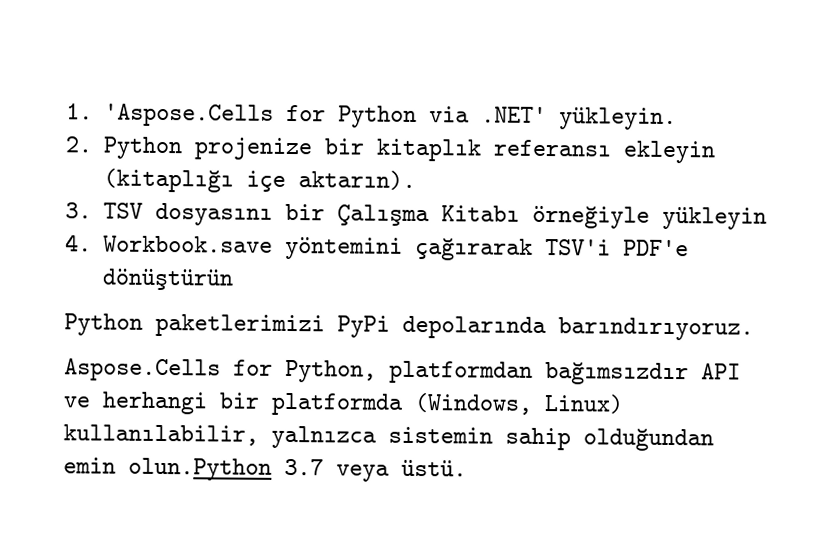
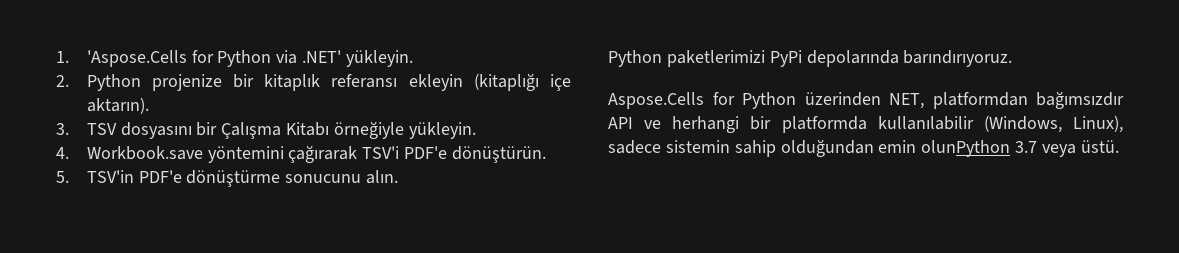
[662,206,768,230] yükleyin -> [408,122,476,139] yükleyin.
[102,268,234,291] dönüştürün -> [451,146,546,163] [56,170,399,187] dönüştürün. // 5. TSV'in PDF'e dönüştürme sonucunu alın.
[285,359,377,383] Python, -> [742,92,924,109] Python üzerinden NET,
[414,392,624,415] [63,424,377,449] (Windows, Linux) kullanılabilir, yalnızca -> [877,115,1123,133] [608,140,661,154] kullanılabilir (Windows, Linux), sadece
[128,457,272,481] olun.Python -> [921,140,1011,157] olunPython

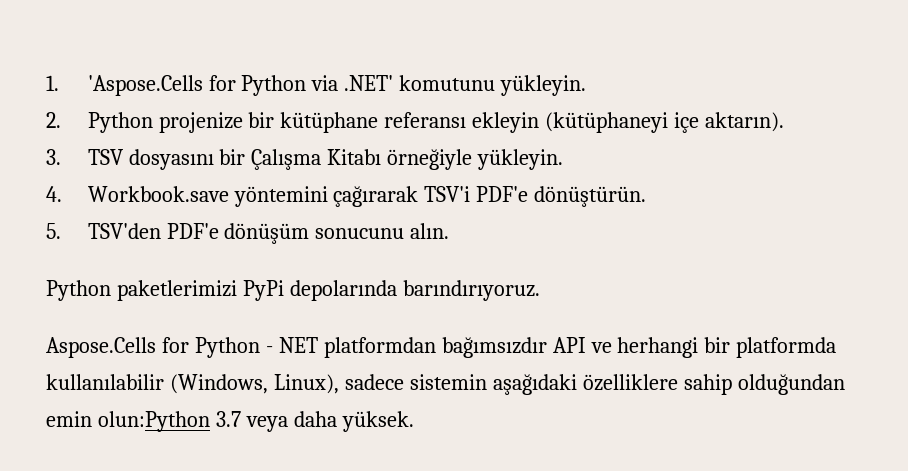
(342, 56) none -> [399,75,496,91] komutunu
[264,74,321,91] kitaplık -> [280,112,379,133] kütüphane
[473,73,539,91] (kitaplığı -> [545,112,669,133] (kütüphaneyi
[86,170,281,187] TSV'in PDF'e dönüştürme -> [87,223,310,244] TSV'den PDF'e dönüşüm
[804,92,924,109] üzerinden NET, -> [265,337,318,353] - NET
(730, 146) none -> [492,374,678,395] aşağıdaki özelliklere
[921,140,1011,157] olunPython -> [97,411,210,432] olun:Python
[1080,140,1119,153] üstü. -> [293,411,414,432] daha yüksek.

